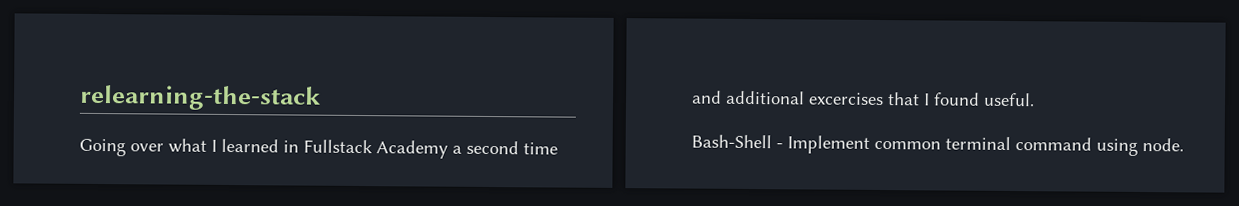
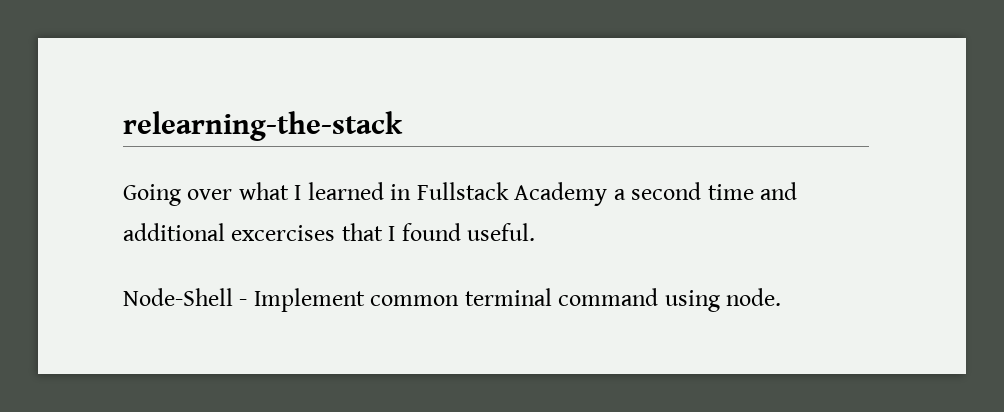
[691,134,772,149] Bash-Shell -> [123,288,233,306] Node-Shell

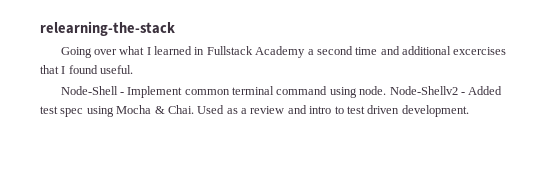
(782, 297) none -> [389,86,503,95] [40,105,469,117] Node-Shellv2 - Added test spec using Mocha & Chai. Used as a review and intro to test driven development.

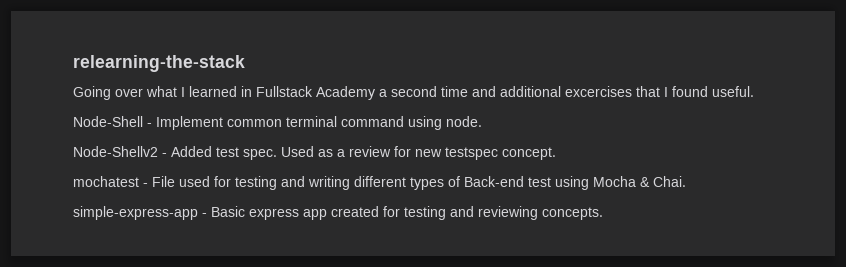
(387, 90) none -> (482, 121) //
[60,105,469,117] spec using Mocha & Chai. Used as a review and intro to test driven development. -> [243,146,556,160] [73,176,686,190] [73,206,603,220] spec. Used as a review for new testspec concept. // mochatest - File used for testing and writing different types of Back-end test using Mocha & Chai. // simple-express-app - Basic express app created for testing and reviewing concepts.

